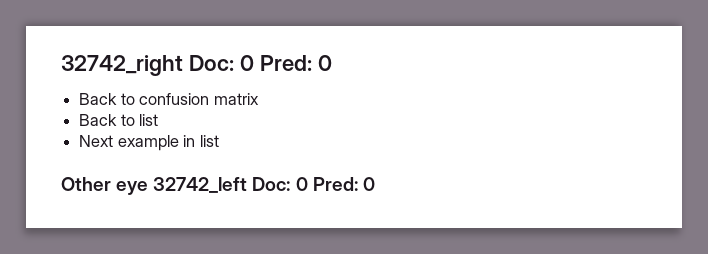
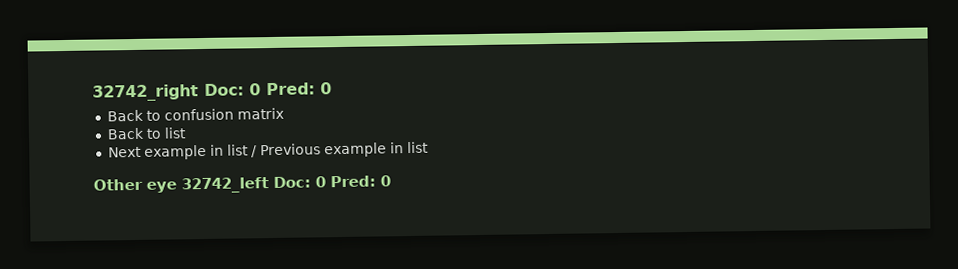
(219, 141) none -> [250,141,429,158] / Previous example in list

